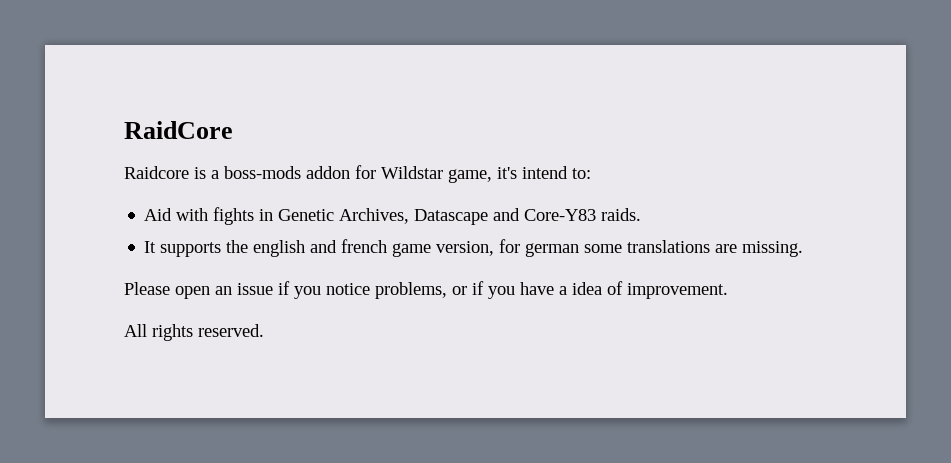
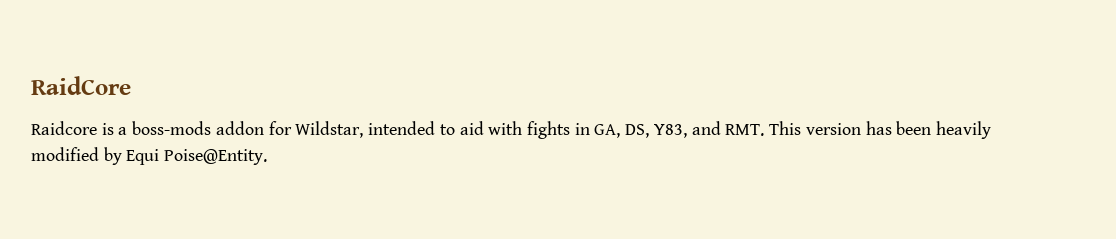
[381,166,591,183] [144,207,642,225] [144,239,804,257] [124,281,728,299] [124,324,264,341] Wildstar game, it's intend to: // Aid with fights in Genetic Archives, Datascape and Core-Y83 raids. // It supports the english and french game version, for german some translations are missing. // Please open an issue if you notice problems, or if you have a idea of improvement. // All rights reserved. -> [295,121,991,139] [31,147,268,165] Wildstar, intended to aid with fights in GA, DS, Y83, and RMT. This version has been heavily modified by Equi Poise@Entity.

